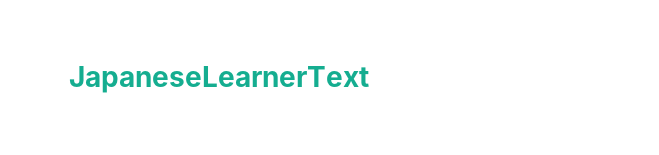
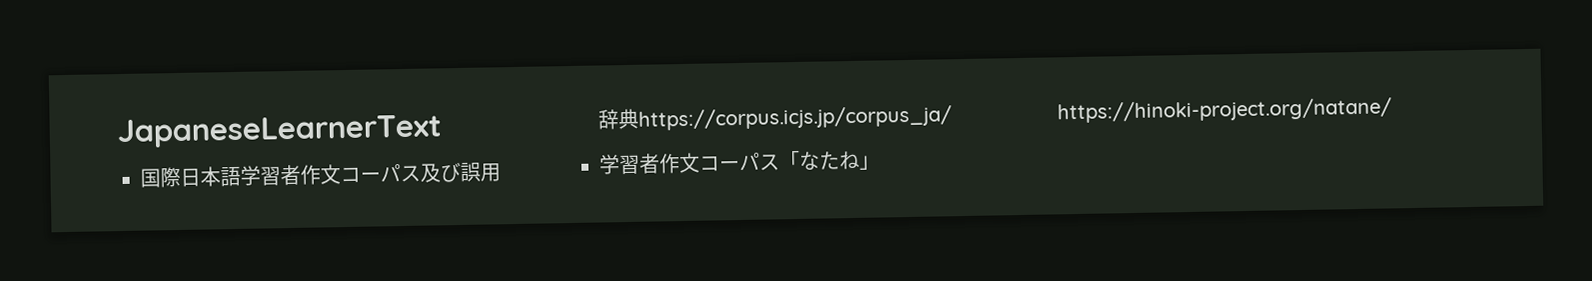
(369, 79) none -> [140,161,501,188] [598,105,952,131] [599,150,880,175] [1057,97,1392,124] // 国際日本語学習者作文コーパス及び誤用辞典https://corpus.icjs.jp/corpus_ja/ // 学習者作文コーパス「なたね」https://hinoki-project.org/natane/

